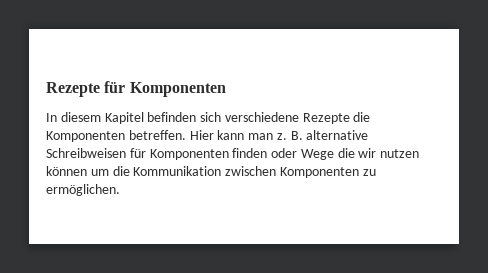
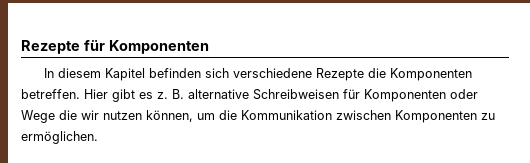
[217,130,274,140] kann man -> [112,89,153,102] gibt es
[232,148,268,158] finden -> (446, 95) none
[46,166,87,176] können -> [146,110,193,122] können,

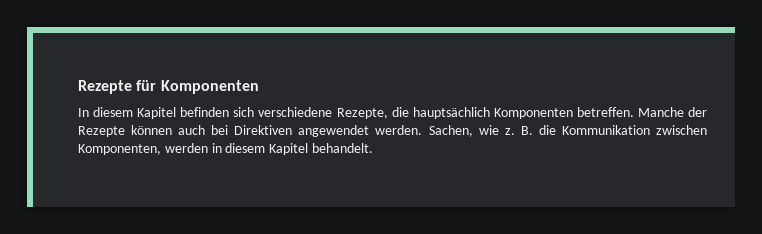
[315,68,472,81] [21,89,478,102] [21,110,495,123] [21,131,98,144] Rezepte die Komponenten betreffen. Hier gibt es z. B. alternative Schreibweisen für Komponenten oder Wege die wir nutzen können, um die Kommunikation zwischen Komponenten zu ermöglichen. -> [336,107,707,119] [78,125,708,137] [78,143,373,155] Rezepte, die hauptsächlich Komponenten betreffen. Manche der Rezepte können auch bei Direktiven angewendet werden. Sachen, wie z. B. die Kommunikation zwischen Komponenten, werden in diesem Kapitel behandelt.

